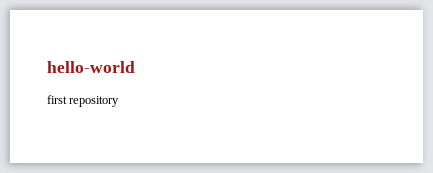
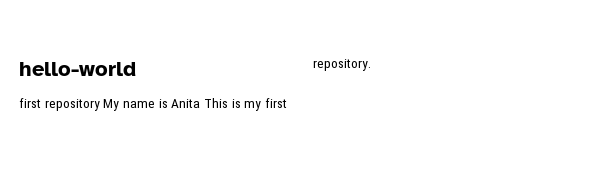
(120, 101) none -> [103,98,287,111] [313,59,371,71] My name is Anita This is my first repository.

